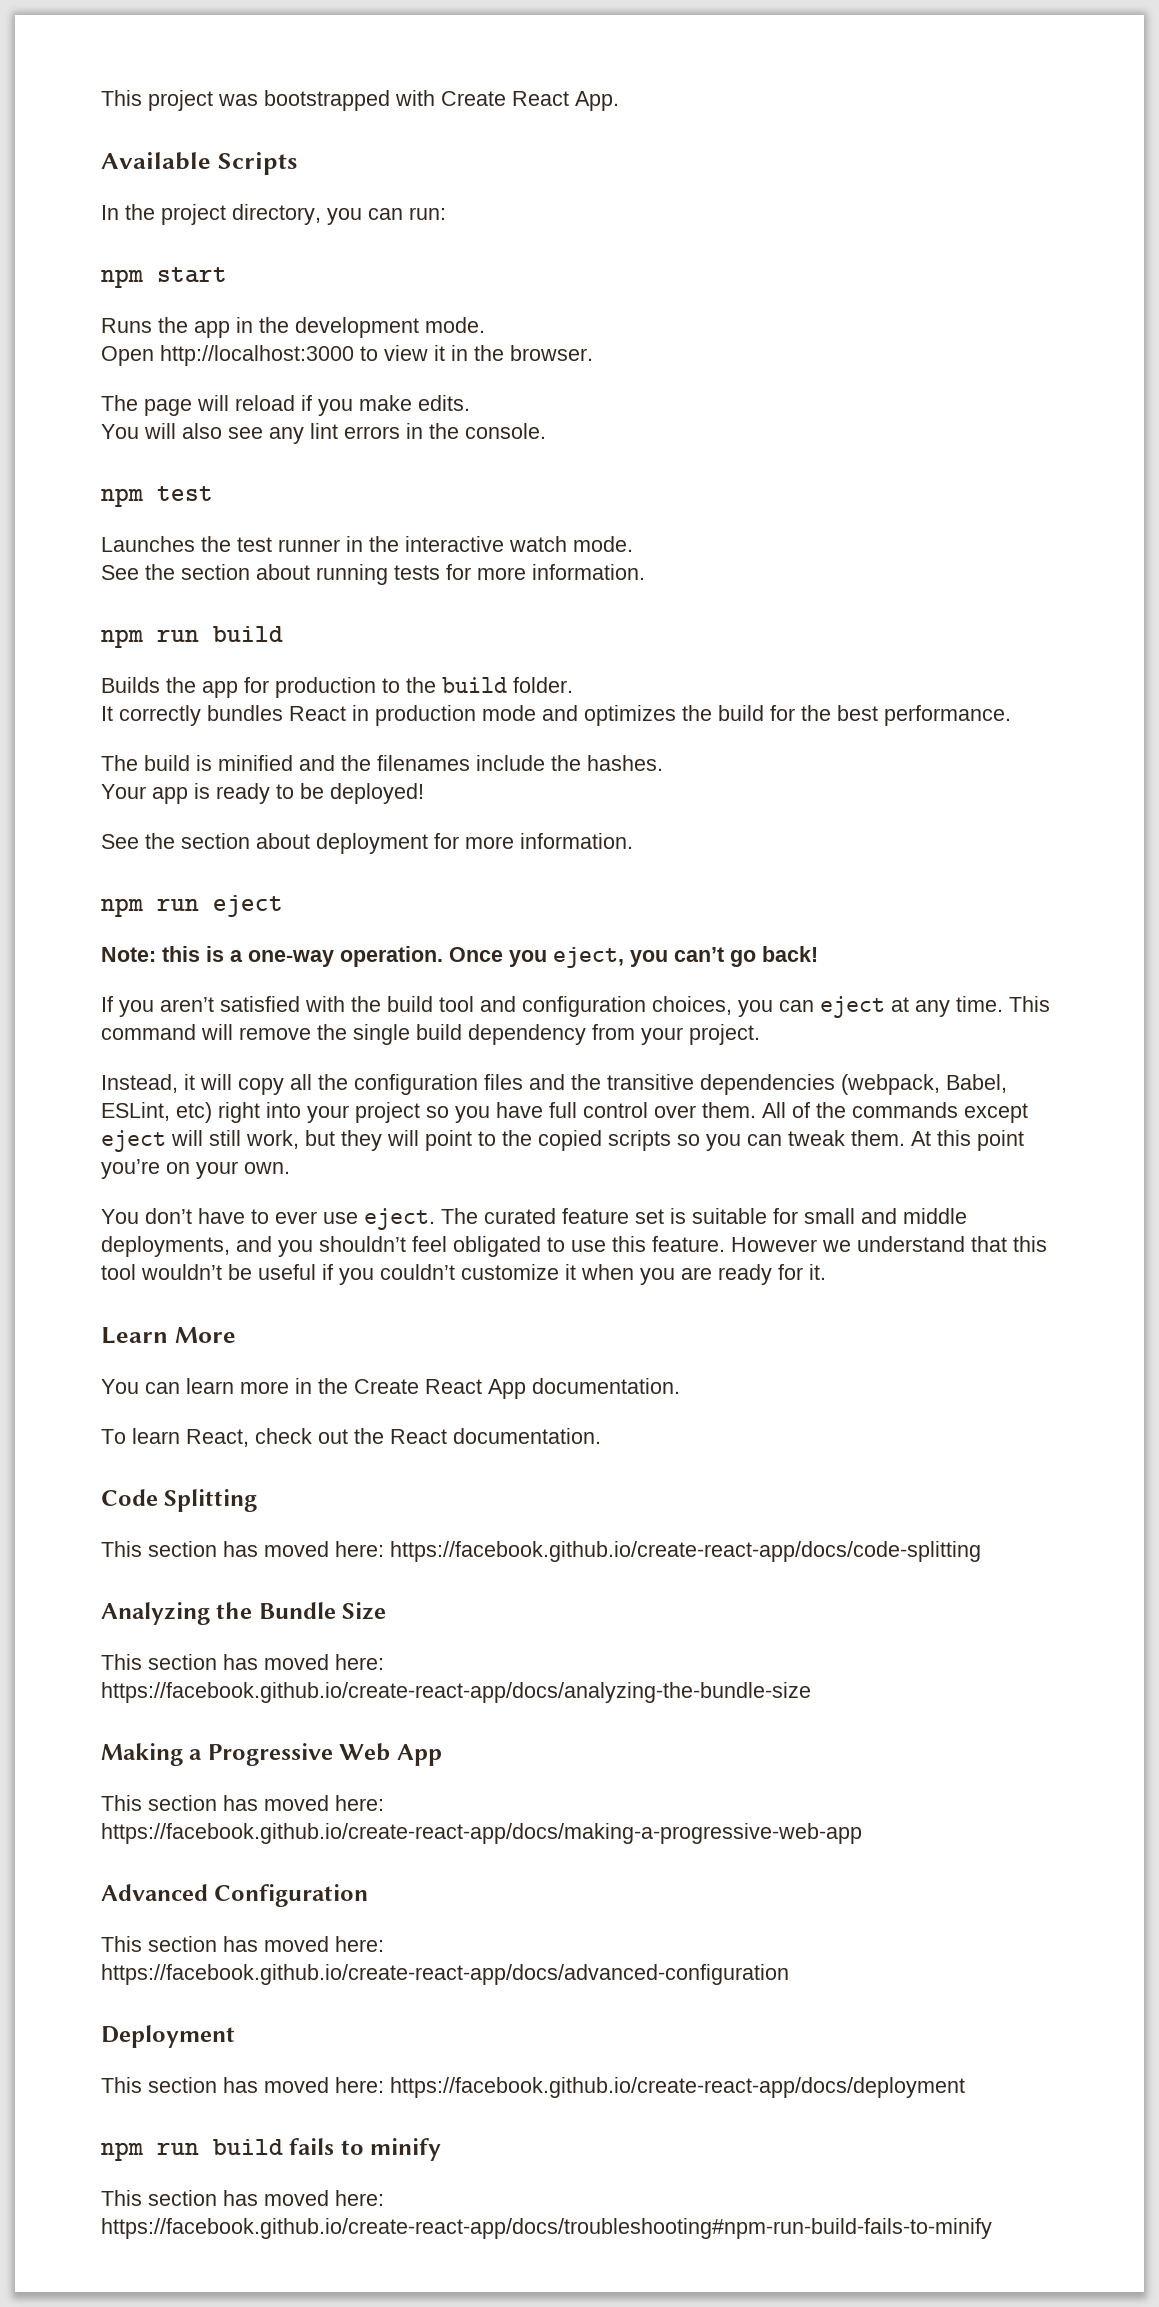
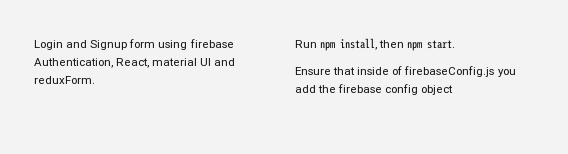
[101,90,619,111] [101,152,297,175] [101,204,446,225] [101,267,227,288] [101,317,485,338] [101,345,593,366] [101,395,470,416] [101,423,546,444] [101,486,213,507] [101,536,633,552] [101,564,645,585] [101,626,283,648] [101,677,573,698] [101,705,1011,726] [101,755,663,771] [101,783,424,804] [101,833,633,854] [101,895,283,917] [101,946,818,968] [101,996,1050,1018] [101,1024,760,1045] [101,1074,1007,1095] [101,1102,1028,1123] [101,1130,1024,1152] [101,1159,290,1179] [101,1208,967,1230] [101,1236,1047,1257] [101,1264,826,1285] [101,1327,236,1344] [101,1378,680,1399] [101,1428,601,1447] [101,1489,258,1512] [101,1541,981,1562] [101,1602,387,1625] [101,1654,384,1670] [101,1682,811,1703] [101,1743,442,1766] [101,1795,384,1811] [101,1823,862,1844] [101,1884,369,1907] [101,1936,384,1952] [101,1964,789,1985] [101,2025,235,2048] [101,2077,965,2098] [101,2138,442,2161] [101,2190,384,2206] [101,2218,992,2239] This project was bootstrapped with Create React App. // Available Scripts // In the project directory, you can run: // npm start // Runs the app in the development mode. // Open http://localhost:3000 to view it in the browser. // The page will reload if you make edits. // You will also see any lint errors in the console. // npm test // Launches the test runner in the interactive watch mode. // See the section about running tests for more information. // npm run build // Builds the app for production to the build folder. // It correctly bundles React in production mode and optimizes the build for the best performance. // The build is minified and the filenames include the hashes. // Your app is ready to be deployed! // See the section about deployment for more information. // npm run eject // Note: this is a one-way operation. Once you eject, you can’t go back! // If you aren’t satisfied with the build tool and configuration choices, you can eject at any time. This command will remove the single build dependency from your project. // Instead, it will copy all the configuration files and the transitive dependencies (webpack, Babel, ESLint, etc) right into your project so you have full control over them. All of the commands except eject will still work, but they will point to the copied scripts so you can tweak them. At this point you’re on your own. // You don’t have to ever use eject. The curated feature set is suitable for small and middle deployments, and you shouldn’t feel obligated to use this feature. However we understand that this tool wouldn’t be useful if you couldn’t customize it when you are ready for it. // Learn More // You can learn more in the Create React App documentation. // To learn React, check out the React documentation. // Code Splitting // This section has moved here: https://facebook.github.io/create-react-app/docs/code-splitting // Analyzing the Bundle Size // This section has moved here: https://facebook.github.io/create-react-app/docs/analyzing-the-bundle-size // Making a Progressive Web App // This section has moved here: https://facebook.github.io/create-react-app/docs/making-a-progressive-web-app // Advanced Configuration // This section has moved here: https://facebook.github.io/create-react-app/docs/advanced-configuration // Deployment // This section has moved here: https://facebook.github.io/create-react-app/docs/deployment // npm run build fails to minify // This section has moved here: https://facebook.github.io/create-react-app/docs/troubleshooting#npm-run-build-fails-to-minify -> [34,39,234,50] [34,58,236,68] [34,76,95,84] [295,38,456,51] [295,66,516,77] [295,84,454,95] Login and Signup form using firebase Authentication, React, material UI and reduxForm. // Run npm install, then npm start. // Ensure that inside of firebaseConfig.js you add the firebase config object

